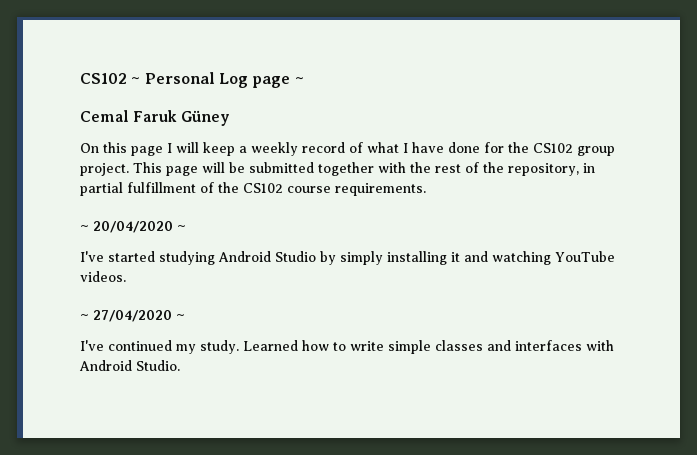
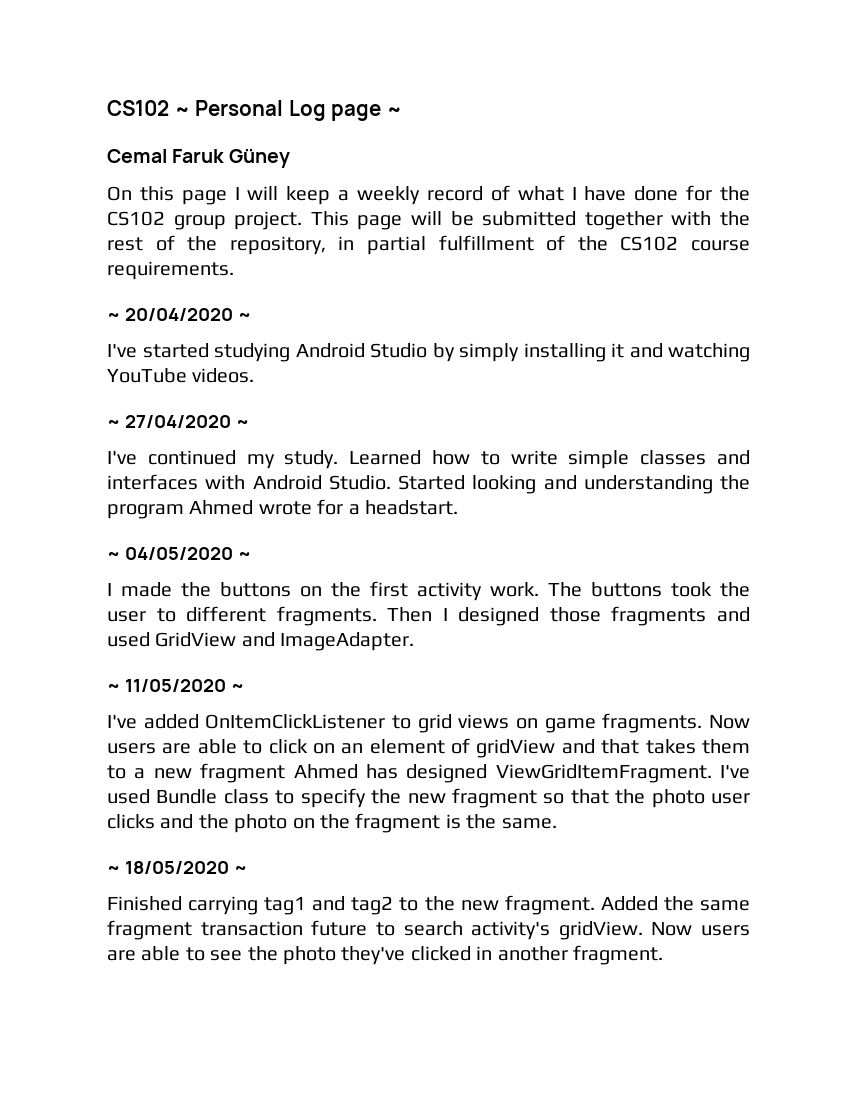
(180, 365) none -> [398,475,750,494] [107,499,458,519] [107,547,251,560] [107,581,750,601] [107,606,750,626] [107,632,415,651] [107,679,244,692] [107,713,751,733] [107,738,750,758] [107,763,750,783] [107,788,750,808] [107,813,557,833] [107,861,247,874] [107,895,751,915] [107,920,750,940] [107,945,663,965] Started looking and understanding the program Ahmed wrote for a headstart. // ~ 04/05/2020 ~ // I made the buttons on the first activity work. The buttons took the user to different fragments. Then I designed those fragments and used GridView and ImageAdapter. // ~ 11/05/2020 ~ // I've added OnItemClickListener to grid views on game fragments. Now users are able to click on an element of gridView and that takes them to a new fragment Ahmed has designed ViewGridItemFragment. I've used Bundle class to specify the new fragment so that the photo user clicks and the photo on the fragment is the same. // ~ 18/05/2020 ~ // Finished carrying tag1 and tag2 to the new fragment. Added the same fragment transaction future to search activity's gridView. Now users are able to see the photo they've clicked in another fragment.

